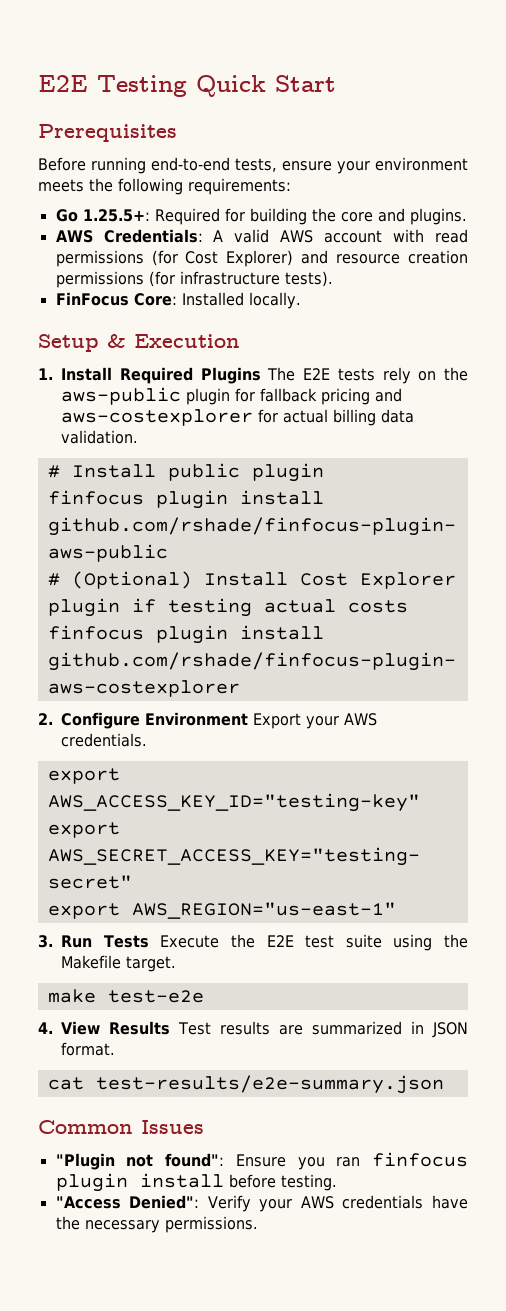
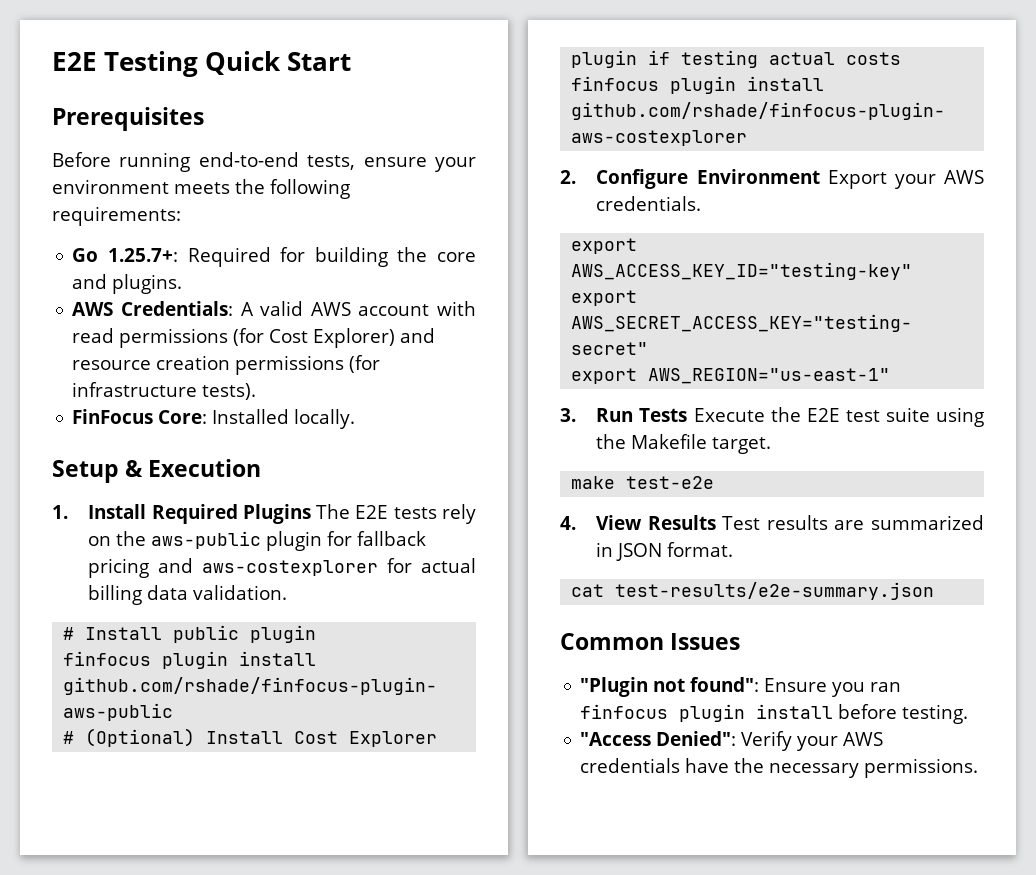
[82,209,150,222] 1.25.5+: -> [107,248,178,262] 1.25.7+:

